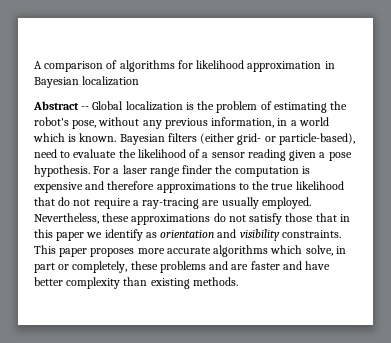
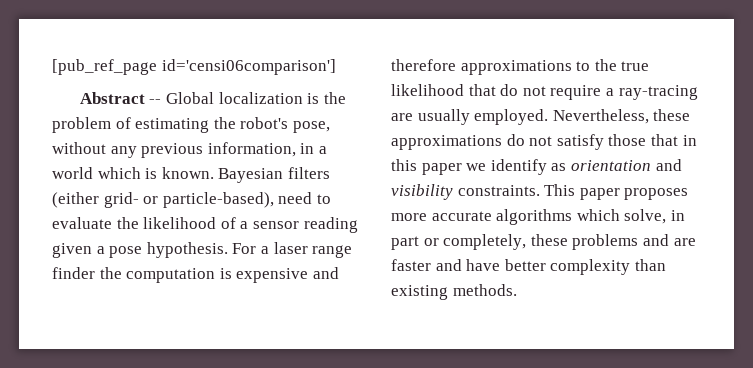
[34,60,335,72] [34,76,140,88] A comparison of algorithms for likelihood approximation in Bayesian localization -> [52,59,336,75] [pub_ref_page id='censi06comparison']

